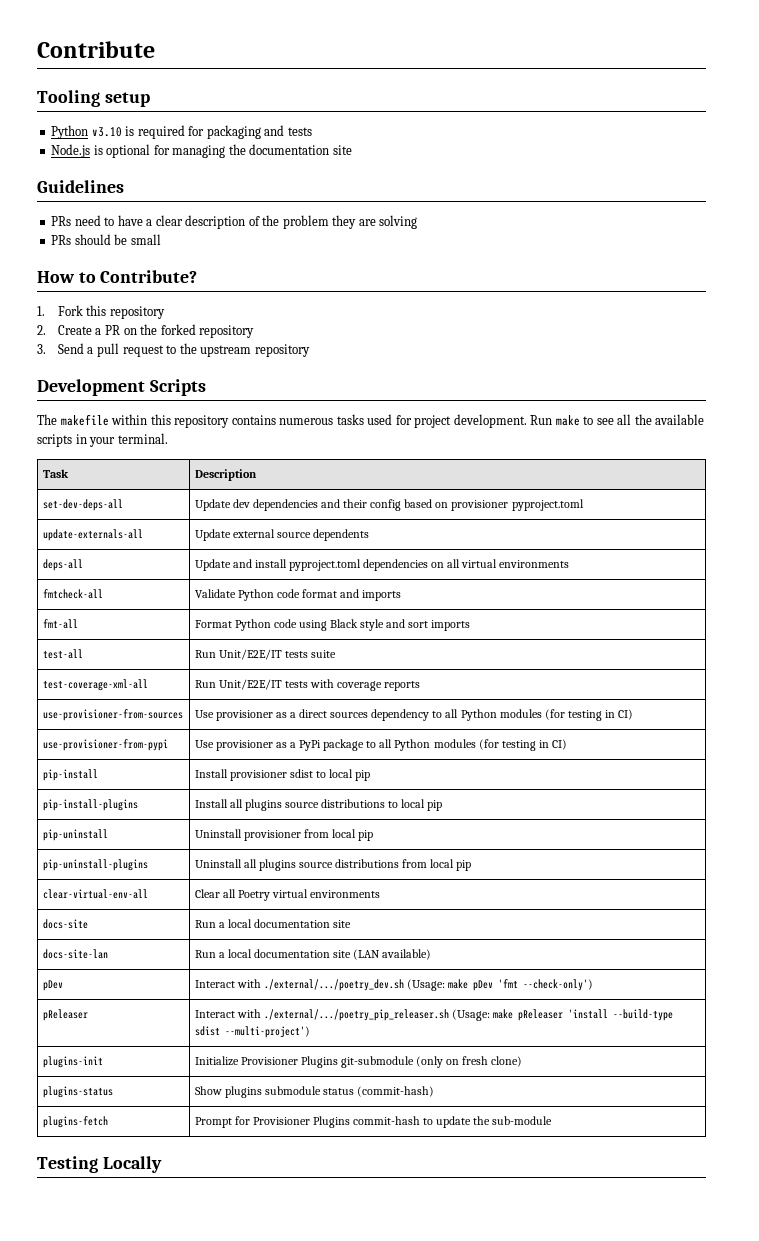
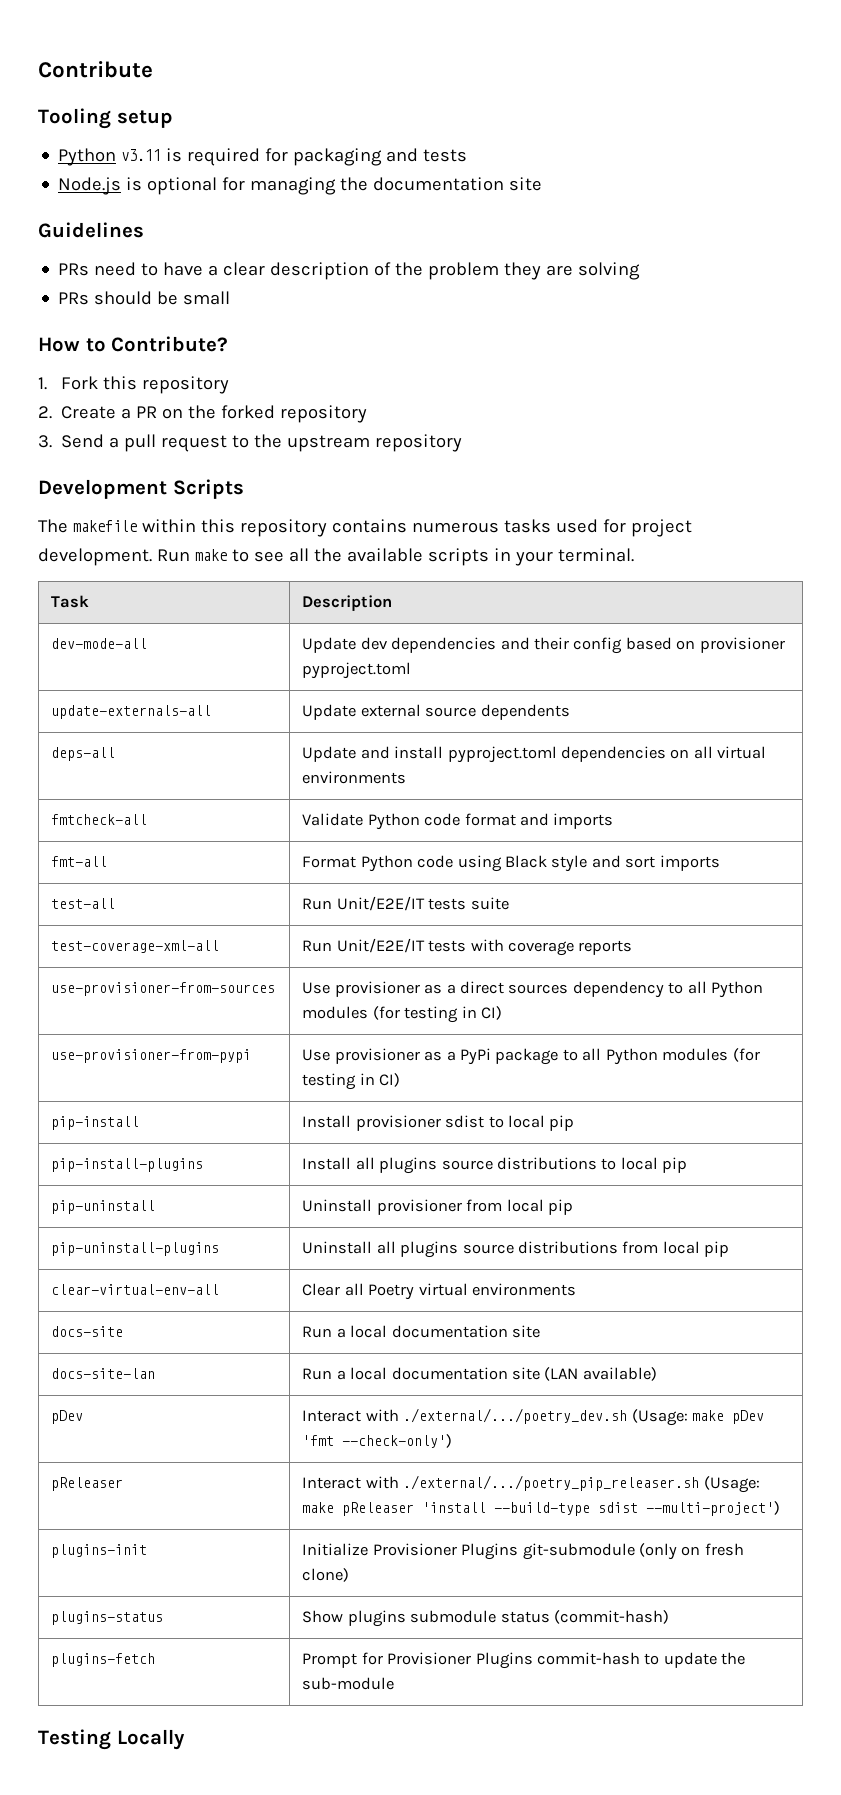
[91,127,122,137] v3.10 -> [121,149,162,161] v3.11
[42,499,123,511] set-dev-deps-all -> [51,638,148,649] dev-mode-all

